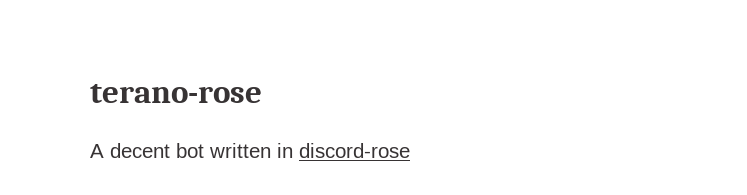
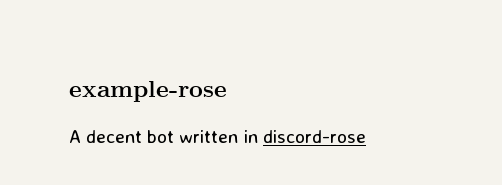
[90,84,262,103] terano-rose -> [69,81,227,102] example-rose

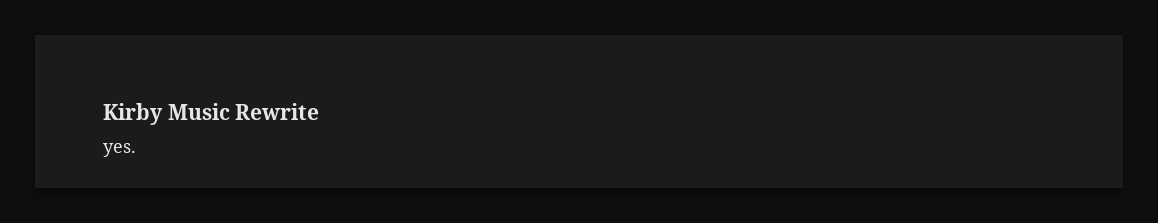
[69,81,227,102] [69,130,366,143] example-rose // A decent bot written in discord-rose -> [103,103,320,125] [103,143,136,157] Kirby Music Rewrite // yes.

